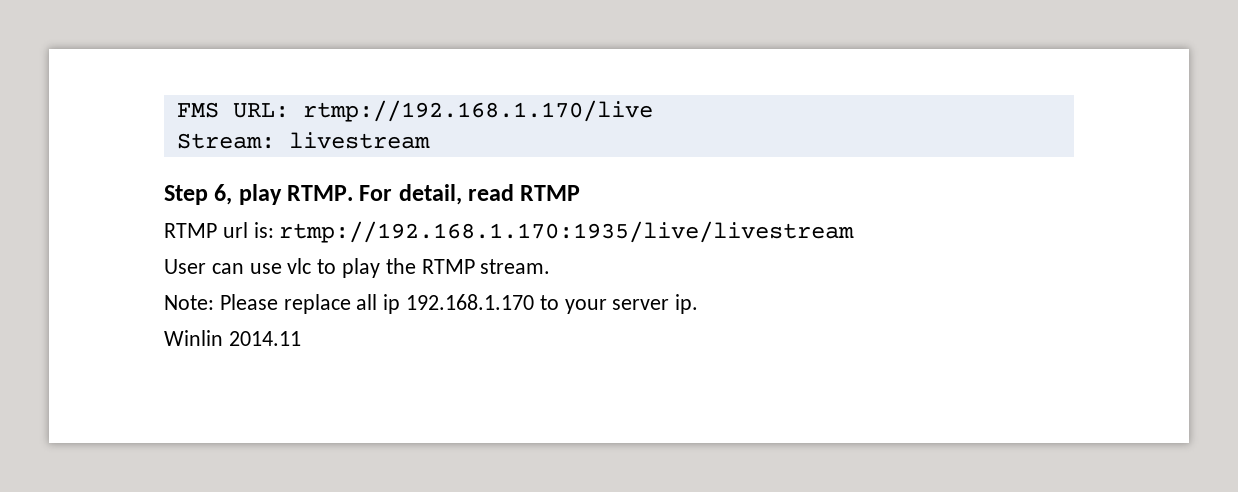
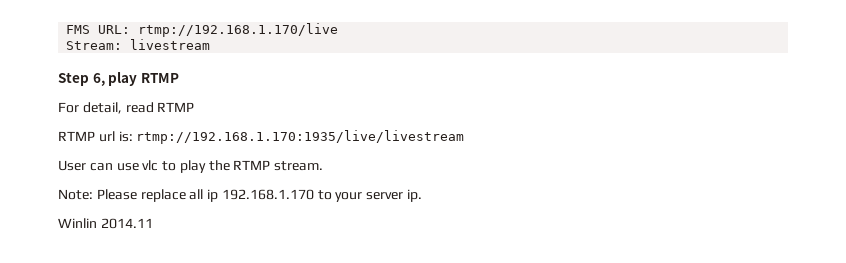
[287,185,354,201] RTMP. -> [140,73,179,83] RTMP //

